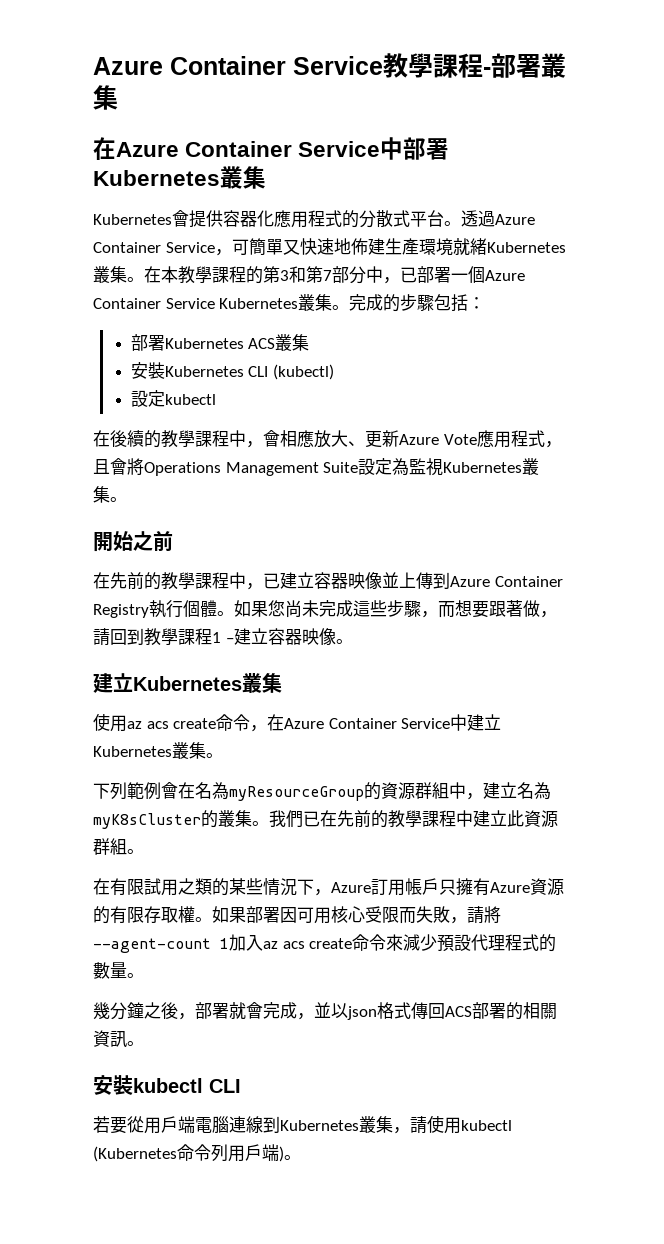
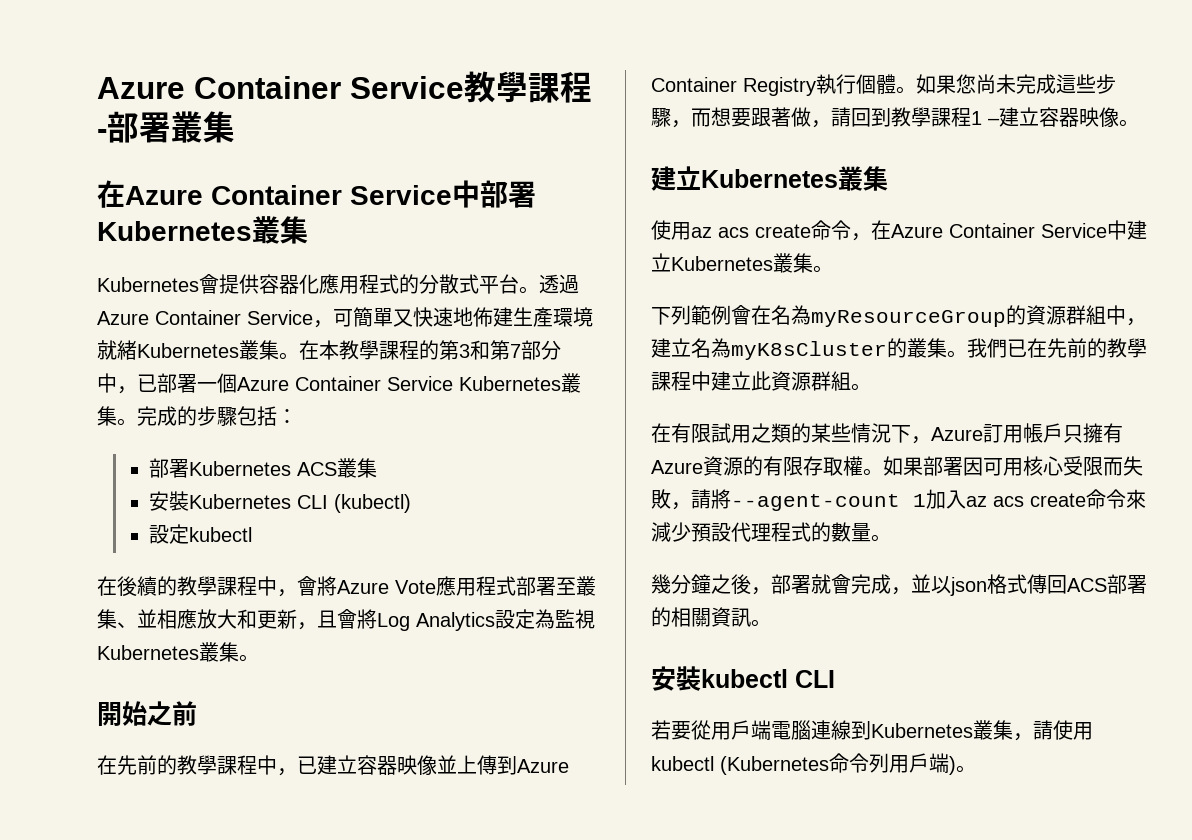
[280,430,399,448] 相應放大、更新 -> [317,576,337,596] 將
[544,441,562,448] [93,458,359,476] ，且會將Operations Management Suite -> [516,576,596,596] [97,609,495,631] 部署至叢集、並相應放大和更新，且會將Log Analytics

